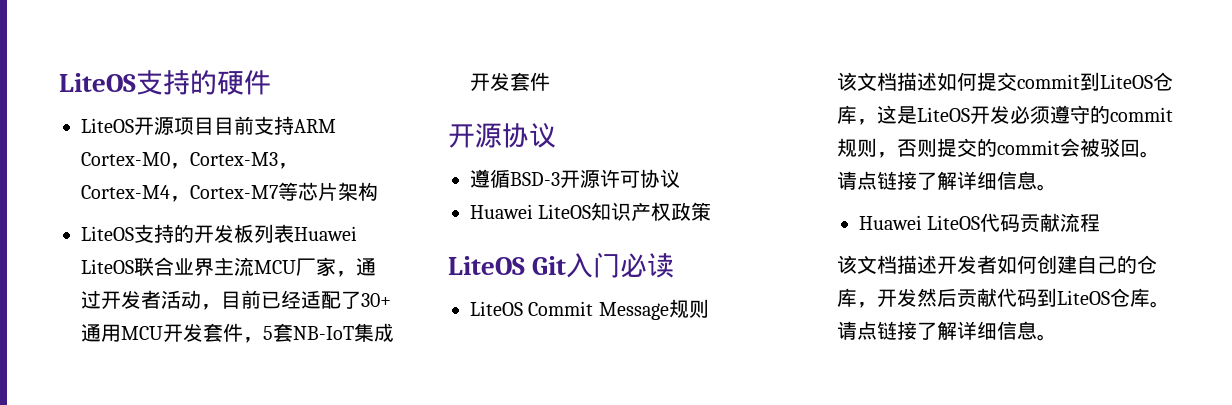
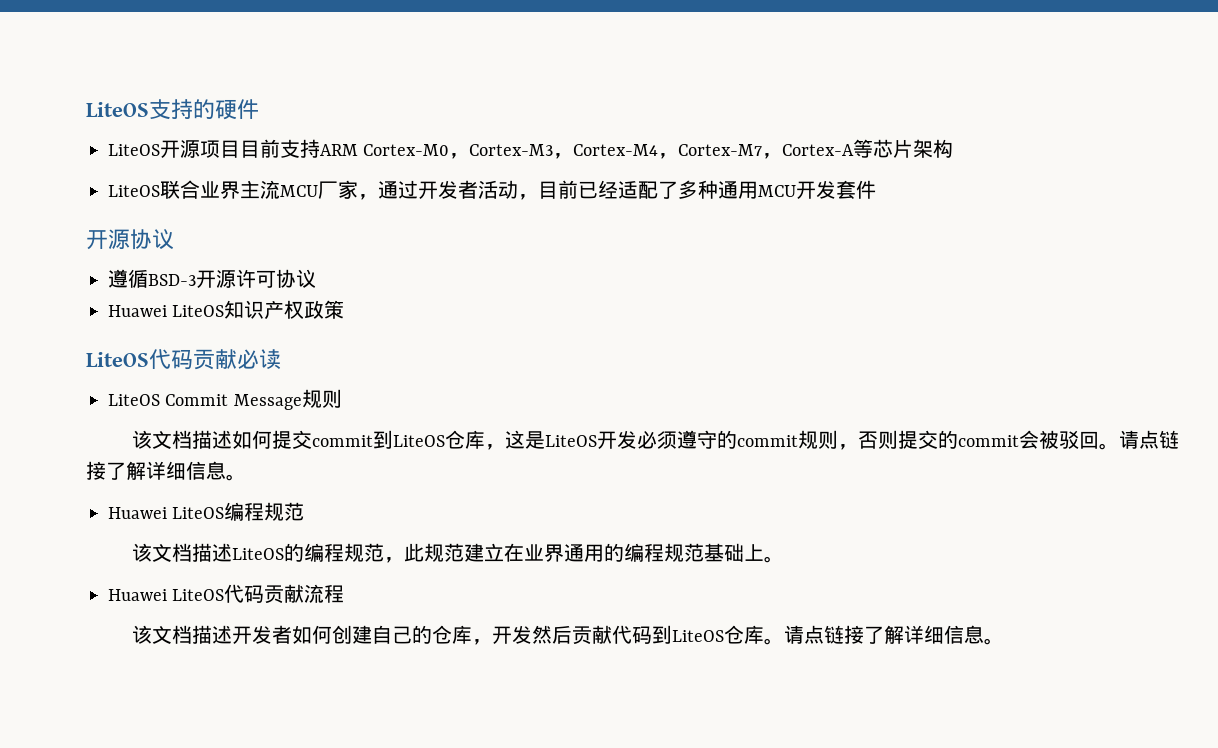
(278, 192) none -> [762,144,855,159] ，Cortex-A
[134,224,357,243] [81,259,134,274] 支持的开发板列表Huawei LiteOS -> (160, 191) none
[361,293,391,307] 30+ -> [678,180,718,199] 多种
[243,323,394,343] [470,72,550,91] ，5套NB-IoT集成开发套件 -> (876, 189) none
[532,252,621,278] Git入门 -> [149,349,237,370] 代码贡献
(1057, 187) none -> [108,502,305,521] [131,543,784,563] // Huawei LiteOS编程规范 // 该文档描述LiteOS的编程规范，此规范建立在业界通用的编程规范基础上。

